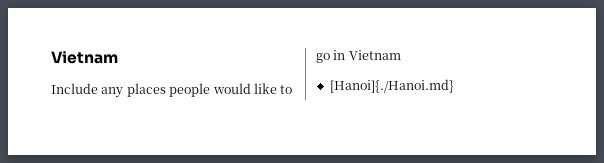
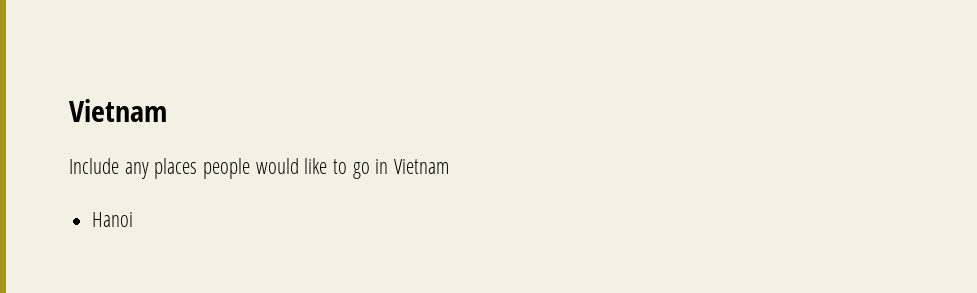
[329,79,454,93] [Hanoi]{./Hanoi.md} -> [92,212,134,227] Hanoi

